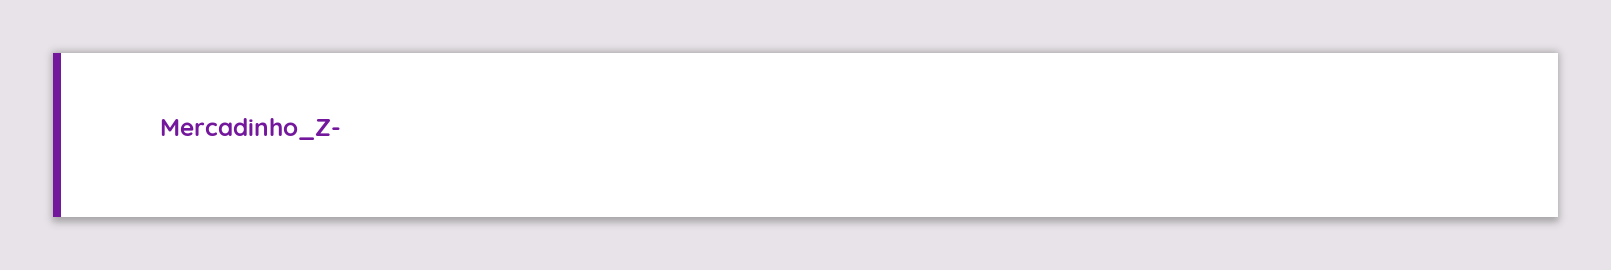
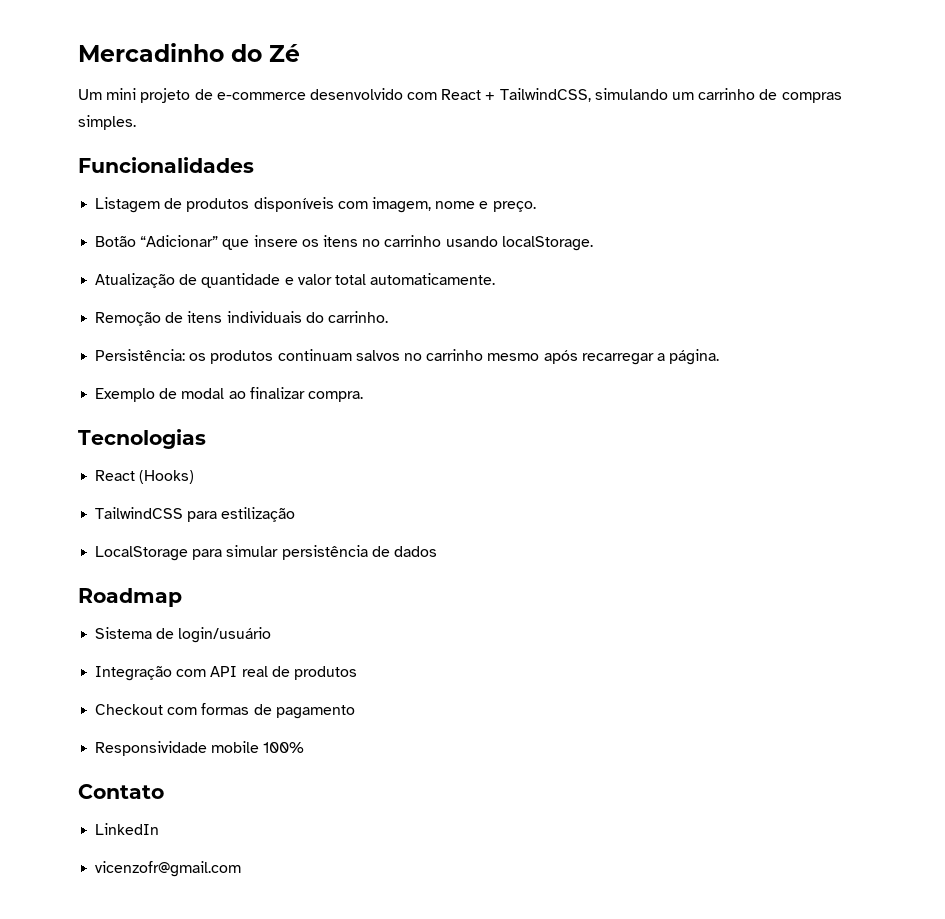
[160,118,341,140] Mercadinho_Z- -> [78,43,300,62] [78,88,842,103] [78,115,136,130] [78,157,254,173] [95,197,536,213] [95,235,593,251] [95,273,496,288] [95,311,388,326] [95,349,720,365] [95,387,363,402] [78,429,206,449] [95,470,195,484] [95,507,296,522] [95,545,437,561] [78,588,182,607] [95,627,272,643] [95,666,357,681] [95,703,355,719] [95,741,305,756] [78,784,164,799] [95,823,160,835] [95,861,242,877] Mercadinho do Zé // Um mini projeto de e-commerce desenvolvido com React + TailwindCSS, simulando um carrinho de compras simples. // Funcionalidades // Listagem de produtos disponíveis com imagem, nome e preço. // Botão “Adicionar” que insere os itens no carrinho usando localStorage. // Atualização de quantidade e valor total automaticamente. // Remoção de itens individuais do carrinho. // Persistência: os produtos continuam salvos no carrinho mesmo após recarregar a página. // Exemplo de modal ao finalizar compra. // Tecnologias // React (Hooks) // TailwindCSS para estilização // LocalStorage para simular persistência de dados // Roadmap // Sistema de login/usuário // Integração com API real de produtos // Checkout com formas de pagamento // Responsividade mobile 100% // Contato // LinkedIn // vicenzofr@gmail.com

